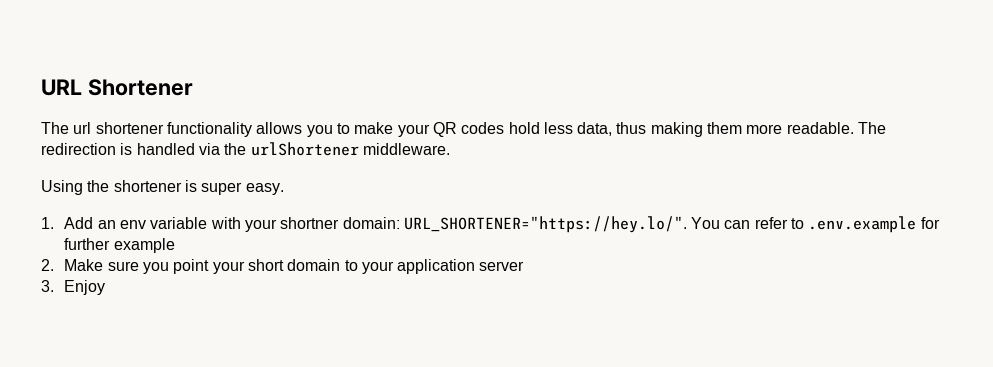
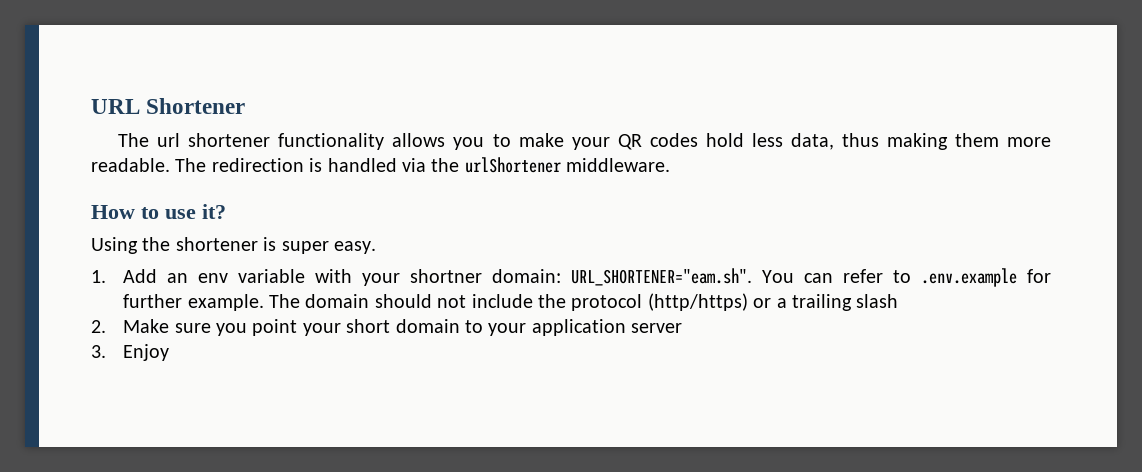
(450, 149) none -> [91,204,226,219] // How to use it?
[403,216,687,233] URL_SHORTENER="https://hey.lo/". -> [571,268,753,286] URL_SHORTENER="eam.sh".
[113,238,175,253] example -> [187,293,899,311] example. The domain should not include the protocol (http/https) or a trailing slash

